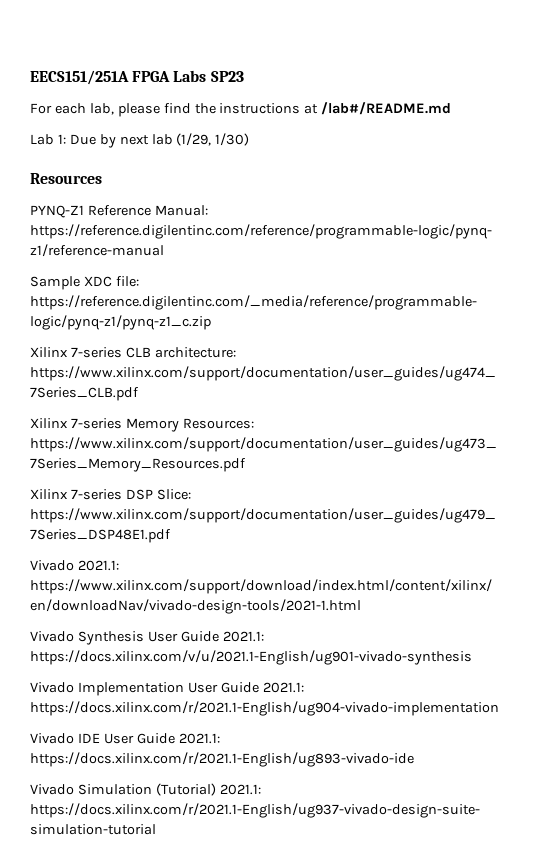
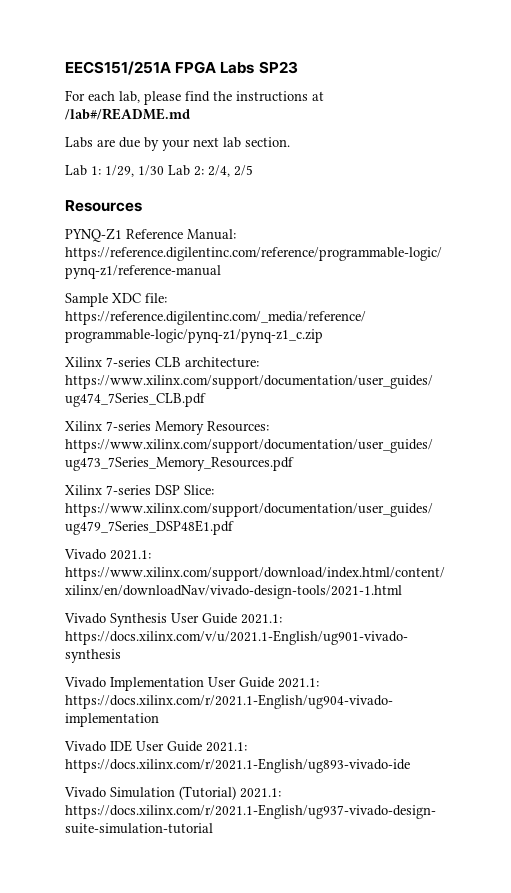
[30,133,250,148] Lab 1: Due by next lab (1/29, 1/30) -> [65,137,290,151] [65,165,253,177] Labs are due by your next lab section. // Lab 1: 1/29, 1/30 Lab 2: 2/4, 2/5

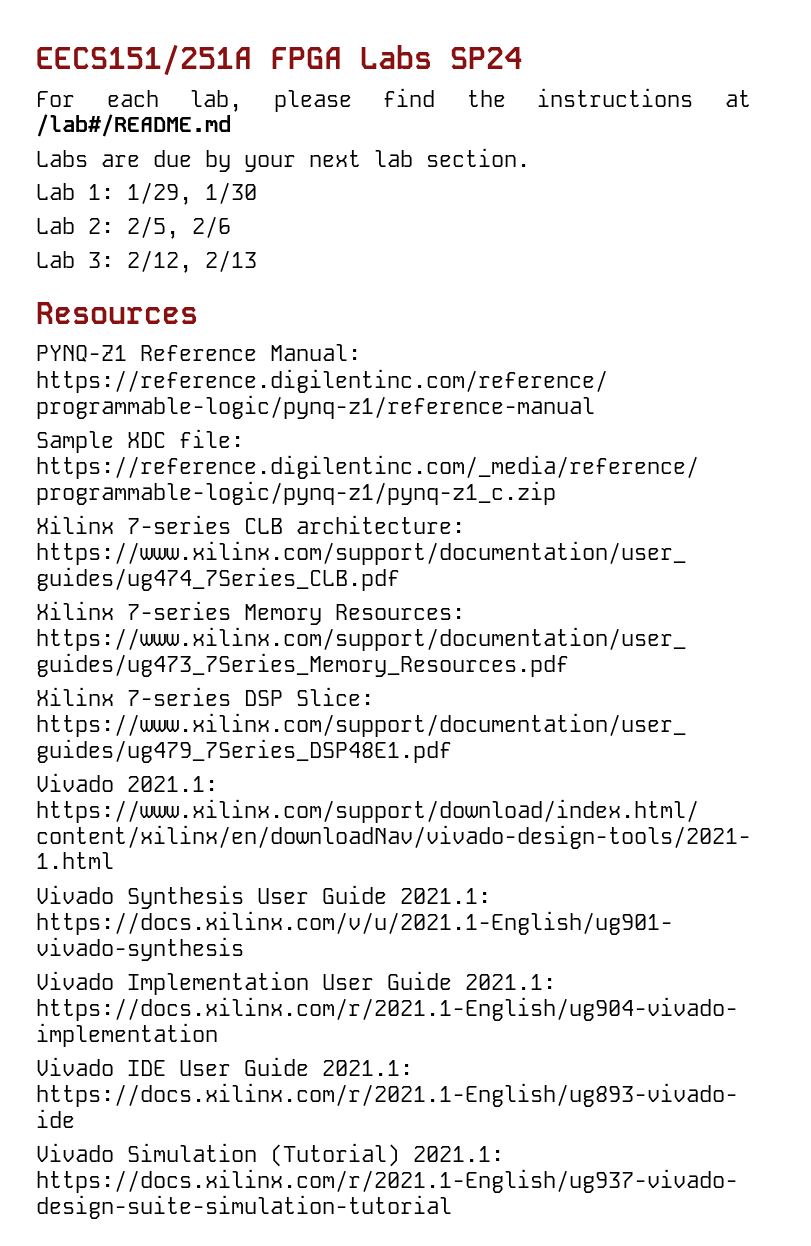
[258,61,298,74] SP23 -> [450,47,522,69] SP24
(164, 170) none -> (257, 193) //
[208,165,253,177] 2/4, 2/5 -> [127,216,231,239] [36,250,257,273] 2/5, 2/6 // Lab 3: 2/12, 2/13

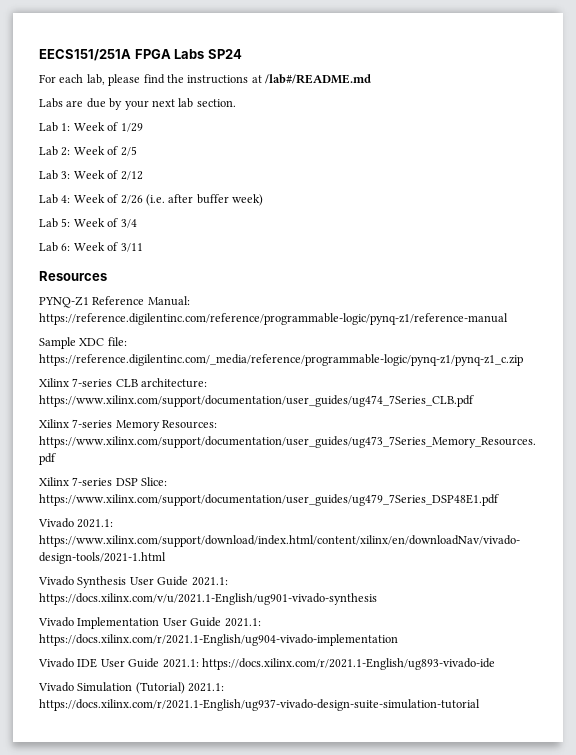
[127,182,257,205] 1/29, 1/30 -> [73,122,143,132] Week of 1/29
[127,216,231,239] 2/5, 2/6 -> [73,146,137,156] Week of 2/5
[127,250,257,273] 2/12, 2/13 -> [73,170,143,180] [39,194,263,206] [39,218,137,228] [39,242,143,252] Week of 2/12 // Lab 4: Week of 2/26 (i.e. after buffer week) // Lab 5: Week of 3/4 // Lab 6: Week of 3/11

